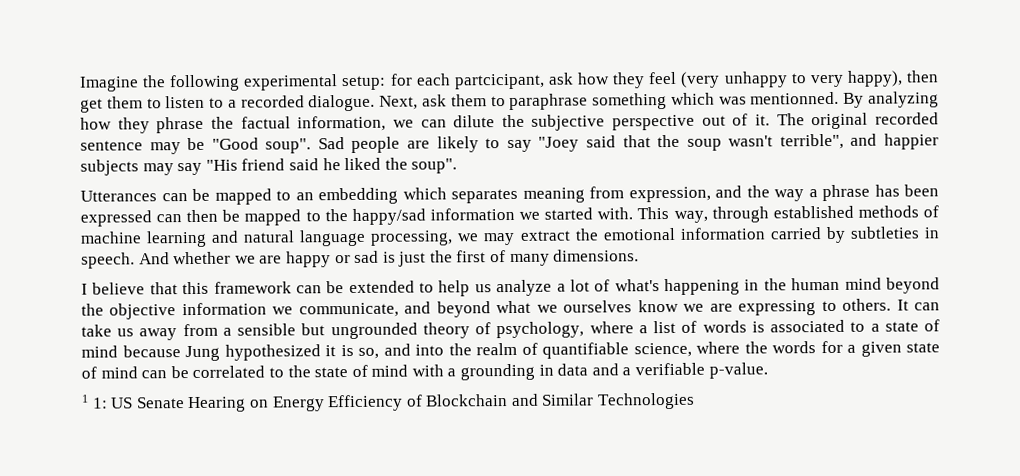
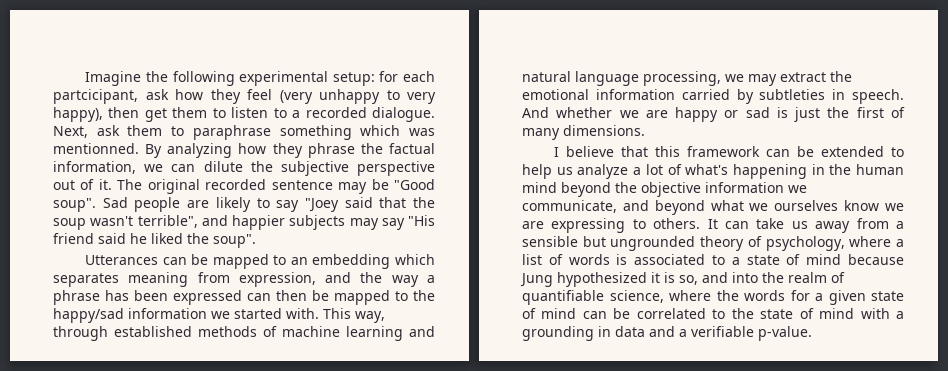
[81,392,696,413] // 1 1: US Senate Hearing on Energy Efficiency of Blockchain and Similar Technologies -> (812, 333) none

